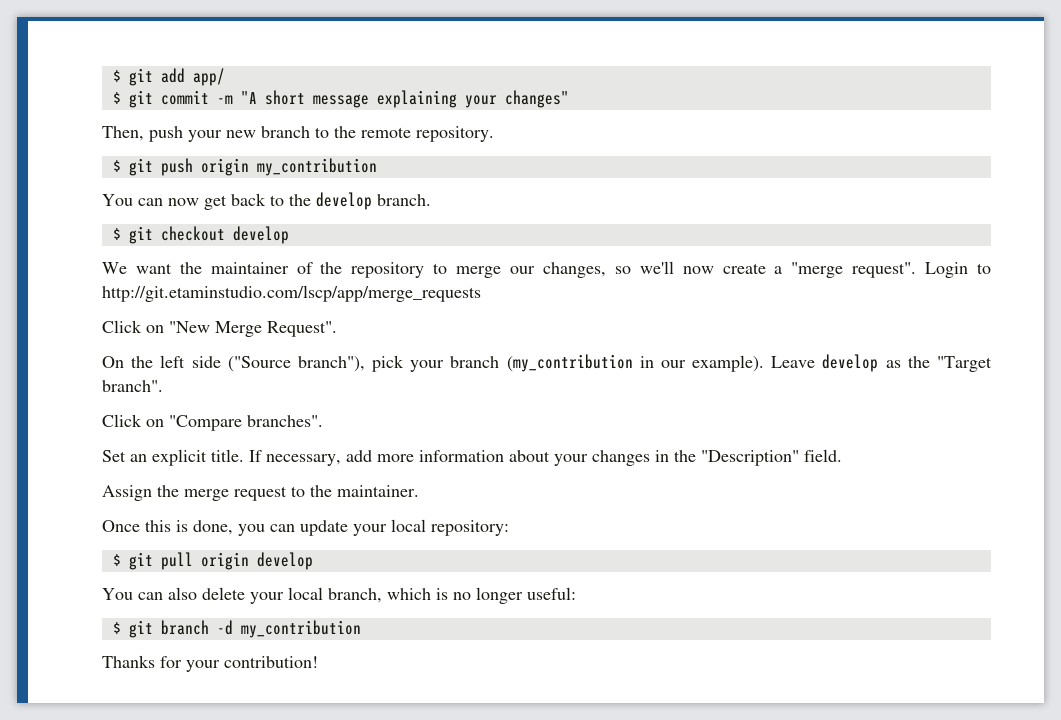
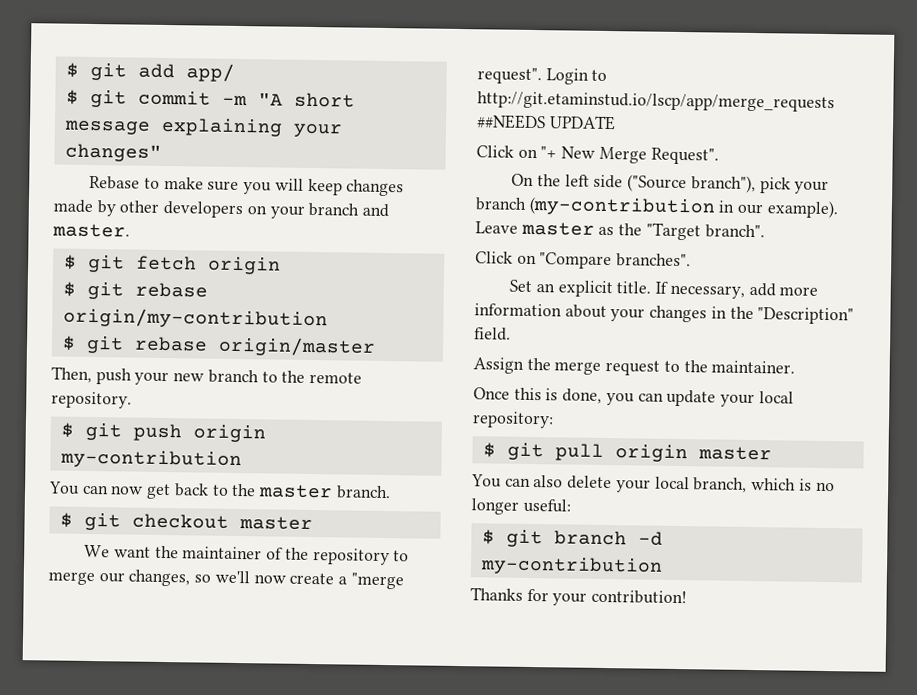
(569, 99) none -> [89,175,405,197] [53,199,390,219] [52,223,130,238] [63,254,281,275] [62,281,208,300] [62,307,328,330] [61,335,376,357] // Rebase to make sure you will keep changes made by other developers on your branch and master. // $ git fetch origin // $ git rebase origin/my-contribution // $ git rebase origin/master
[256,158,377,176] my_contribution -> [59,449,242,470] my-contribution
[316,192,372,210] develop -> [258,484,334,499] master
[232,226,289,244] develop -> [238,516,313,531] master
[102,285,481,302] [102,320,210,333] http://git.etaminstudio.com/lscp/app/merge_requests // Click on "New -> [477,91,835,113] [476,114,616,131] [476,145,596,159] http://git.etaminstud.io/lscp/app/merge_requests ##NEEDS UPDATE // Click on "+ New
[506,354,633,372] (my_contribution -> [528,196,716,217] (my-contribution
[822,354,879,372] develop -> [520,221,595,236] master
[256,552,313,570] develop -> [697,446,772,461] master
[240,620,361,638] my_contribution -> [479,556,663,576] my-contribution

